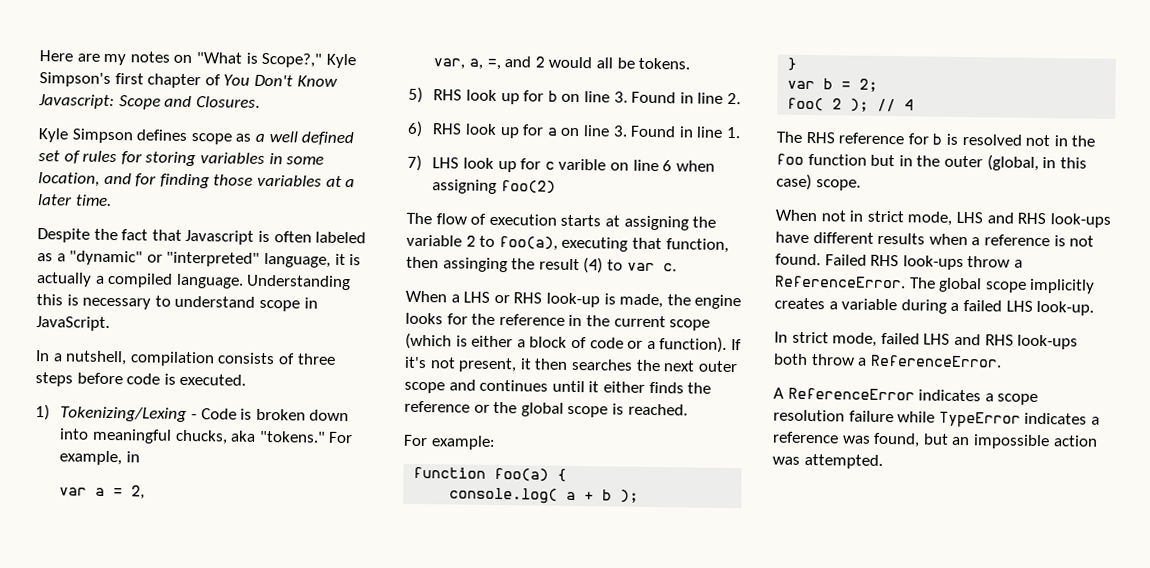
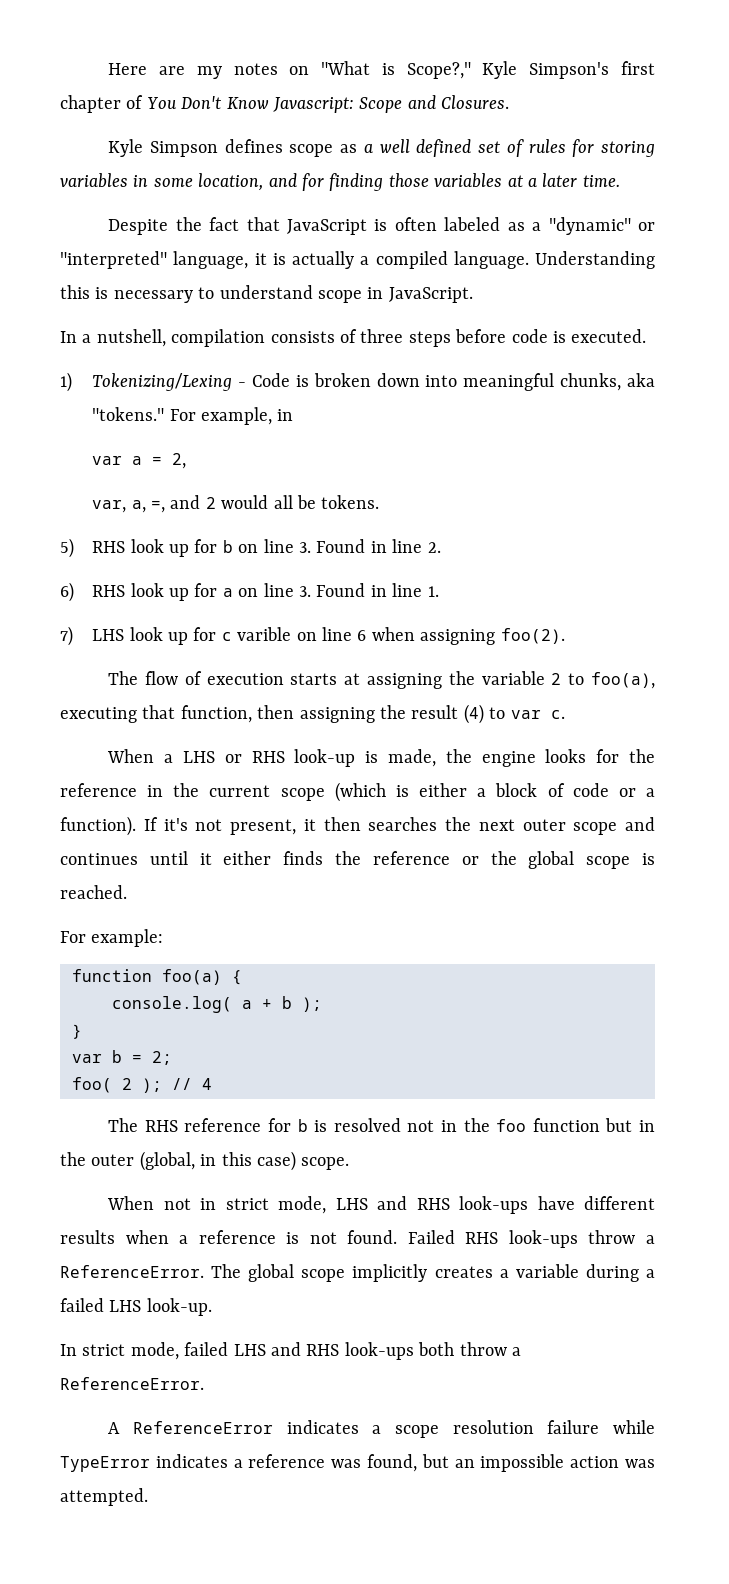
[185,229,255,245] Javascript -> [286,219,367,235] JavaScript
[174,429,228,445] chucks, -> [560,373,622,391] chunks,
[500,180,556,194] foo(2) -> [500,628,565,644] foo(2).
[442,257,508,273] assinging -> [299,707,375,723] assigning

